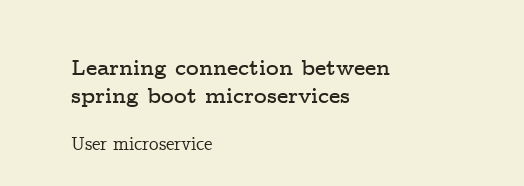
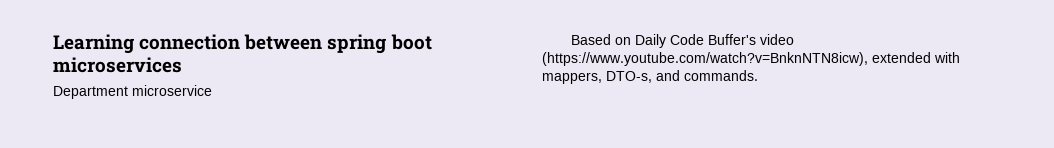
[71,137,107,150] User -> [53,86,128,99] Department
(212, 143) none -> [570,34,794,48] [542,52,960,66] [542,70,758,84] // Based on Daily Code Buffer's video (https://www.youtube.com/watch?v=BnknNTN8icw), extended with mappers, DTO-s, and commands.

